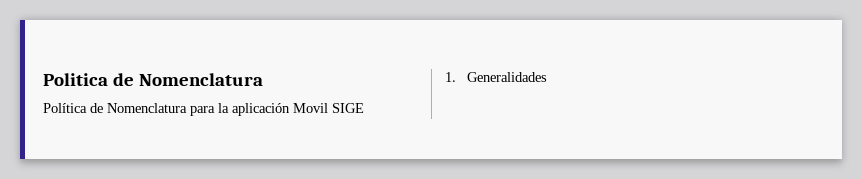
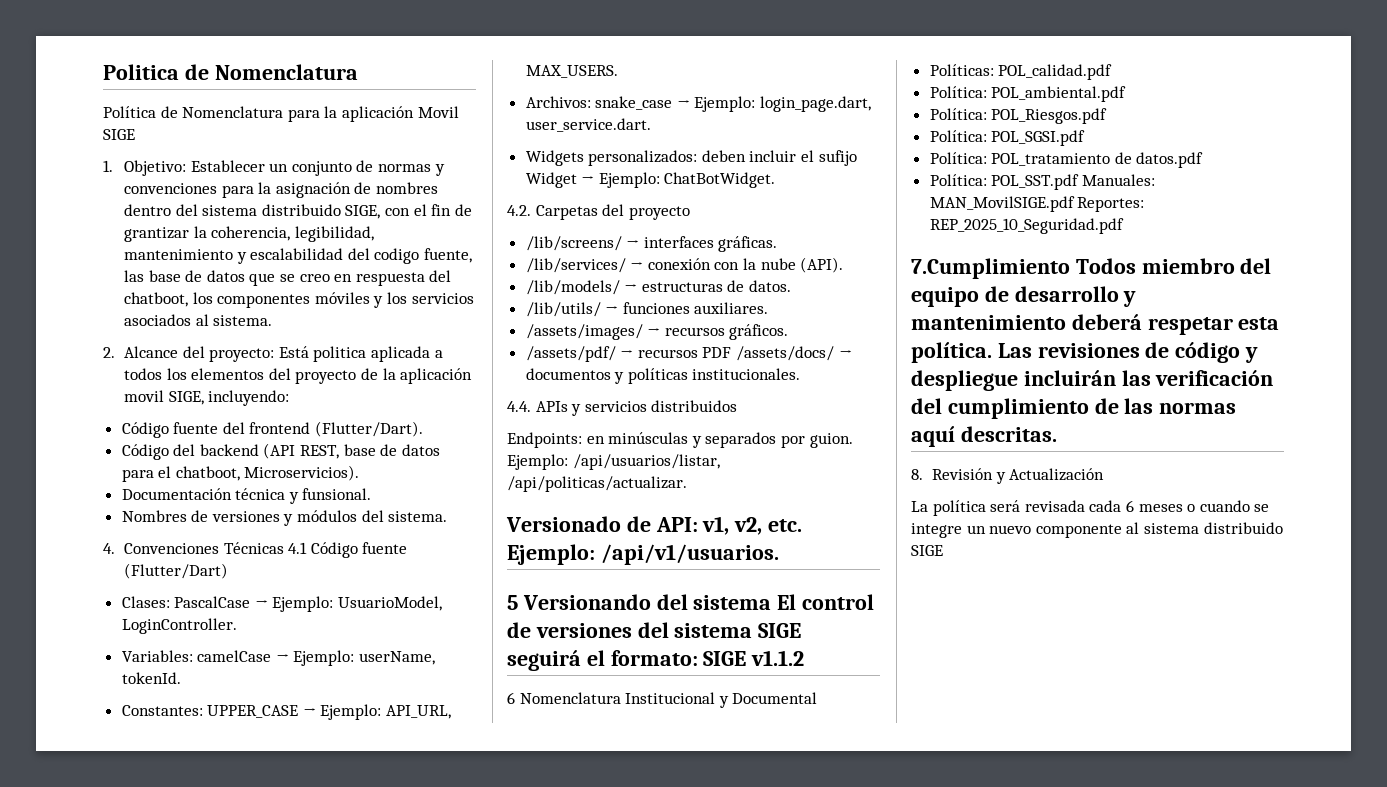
[466,72,547,82] Generalidades -> [124,160,445,176] [124,182,438,198] [124,204,472,219] [124,226,374,242] [124,248,472,264] [124,270,452,286] [124,292,474,308] [124,314,273,326] [103,346,443,362] [124,368,473,384] [124,390,290,406] [121,421,424,438] [121,443,440,460] [121,465,360,482] [121,488,372,504] [121,510,448,526] [103,542,408,558] [124,563,229,579] [121,596,443,612] [121,618,237,634] [121,650,436,666] [121,672,181,684] [121,704,452,720] [525,65,618,78] [525,96,872,112] [525,118,651,132] [525,150,857,166] [525,172,776,188] [507,204,690,220] [525,236,778,252] [525,257,844,273] [525,280,792,295] [525,302,769,317] [525,324,789,340] [525,346,852,362] [525,368,801,384] [507,400,738,416] [507,432,853,448] [507,454,720,470] [507,476,687,492] [506,516,803,535] [507,544,779,565] [507,594,875,610] [507,622,802,638] [507,650,805,671] [507,692,818,708] [929,64,1113,80] [929,86,1127,102] [929,108,1108,124] [929,130,1086,146] [929,152,1204,168] [929,174,1155,190] [929,196,1145,212] [929,218,1124,234] [911,258,1272,279] [911,286,1137,307] [911,314,1280,335] [911,342,1259,363] [911,370,1274,391] [911,398,1237,419] [911,426,1057,447] [911,468,1105,484] [911,500,1270,516] [911,522,1283,538] [911,545,943,556] Objetivo: Establecer un conjunto de normas y convenciones para la asignación de nombres dentro del sistema distribuido SIGE, con el fin de grantizar la coherencia, legibilidad, mantenimiento y escalabilidad del codigo fuente, las base de datos que se creo en respuesta del chatboot, los componentes móviles y los servicios asociados al sistema. // 2. Alcance del proyecto: Está politica aplicada a todos los elementos del proyecto de la aplicación movil SIGE, incluyendo: // Código fuente del frontend (Flutter/Dart). // Código del backend (API REST, base de datos para el chatboot, Microservicios). // Documentación técnica y funsional. // Nombres de versiones y módulos del sistema. // 4. Convenciones Técnicas 4.1 Código fuente (Flutter/Dart) // Clases: PascalCase → Ejemplo: UsuarioModel, LoginController. // Variables: camelCase → Ejemplo: userName, tokenId. // Constantes: UPPER_CASE → Ejemplo: API_URL, MAX_USERS. // Archivos: snake_case → Ejemplo: login_page.dart, user_service.dart. // Widgets personalizados: deben incluir el sufijo Widget → Ejemplo: ChatBotWidget. // 4.2. Carpetas del proyecto // /lib/screens/ → interfaces gráficas. // /lib/services/ → conexión con la nube (API). // /lib/models/ → estructuras de datos. // /lib/utils/ → funciones auxiliares. // /assets/images/ → recursos gráficos. // /assets/pdf/ → recursos PDF /assets/docs/ → documentos y políticas institucionales. // 4.4. APIs y servicios distribuidos // Endpoints: en minúsculas y separados por guion. Ejemplo: /api/usuarios/listar, /api/politicas/actualizar. // Versionado de API: v1, v2, etc. Ejemplo: /api/v1/usuarios. // 5 Versionando del sistema El control de versiones del sistema SIGE seguirá el formato: SIGE v1.1.2 // 6 Nomenclatura Institucional y Documental // Políticas: POL_calidad.pdf // Política: POL_ambiental.pdf // Política: POL_Riesgos.pdf // Política: POL_SGSI.pdf // Política: POL_tratamiento de datos.pdf // Política: POL_SST.pdf Manuales: MAN_MovilSIGE.pdf Reportes: REP_2025_10_Seguridad.pdf // 7.Cumplimiento Todos miembro del equipo de desarrollo y mantenimiento deberá respetar esta política. Las revisiones de código y despliegue incluirán las verificación del cumplimiento de las normas aquí descritas. // 8. Revisión y Actualización // La política será revisada cada 6 meses o cuando se integre un nuevo componente al sistema distribuido SIGE

